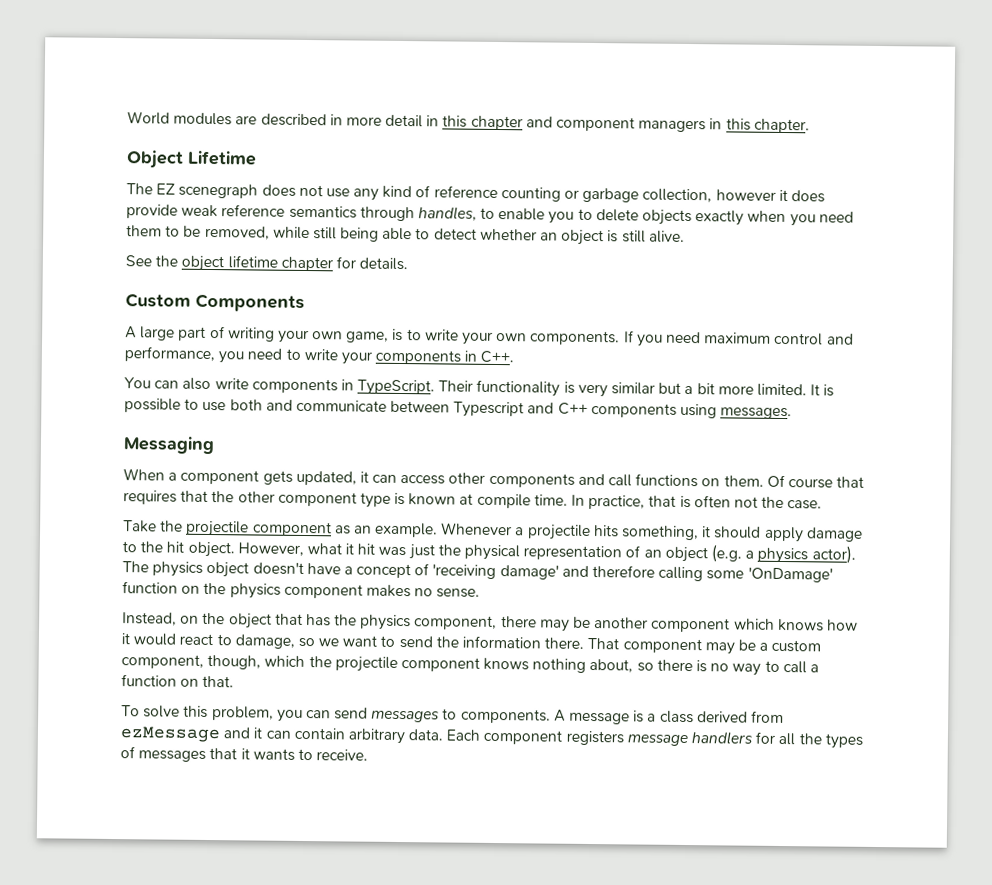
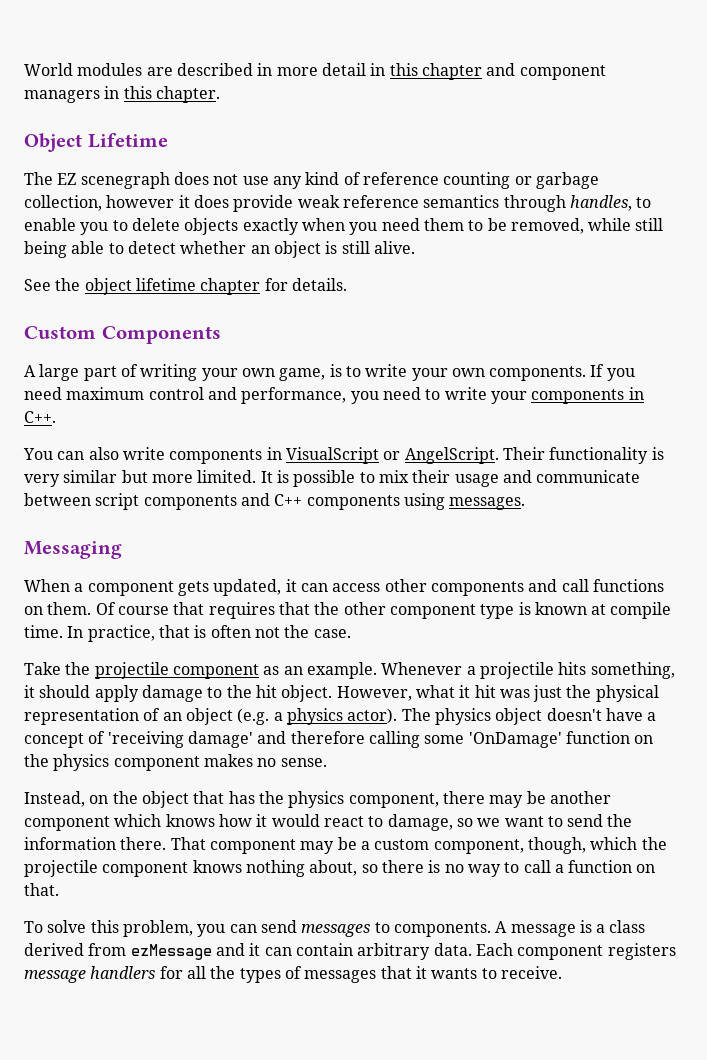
[357,379,436,396] TypeScript. -> [285,447,499,464] VisualScript or AngelScript.
[684,383,715,395] a bit -> (148, 476) none
[202,399,263,412] use both -> [378,470,499,487] mix their usage
[453,401,525,418] Typescript -> [95,493,237,510] script components

